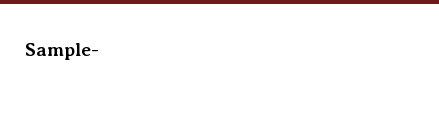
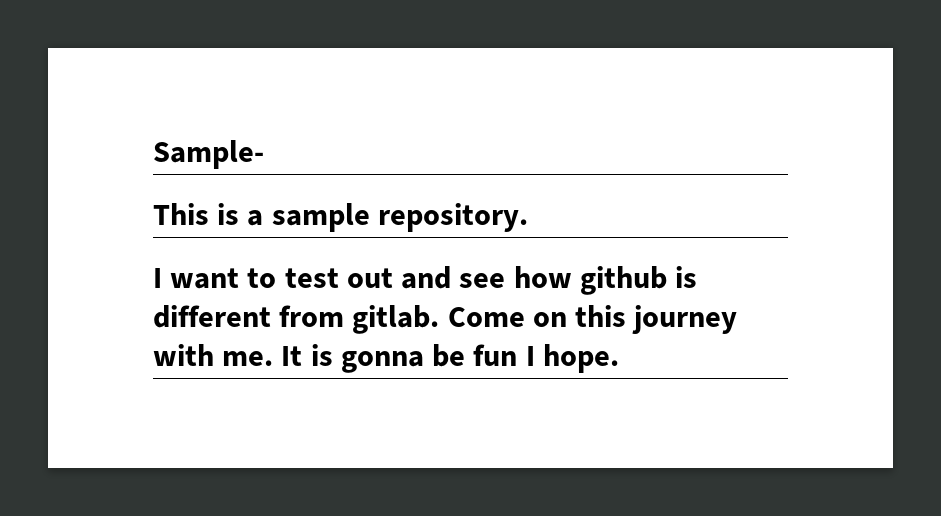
(99, 51) none -> [153,203,528,232] [153,266,698,295] [153,305,738,334] [153,344,619,373] // This is a sample repository. // I want to test out and see how github is different from gitlab. Come on this journey with me. It is gonna be fun I hope.

